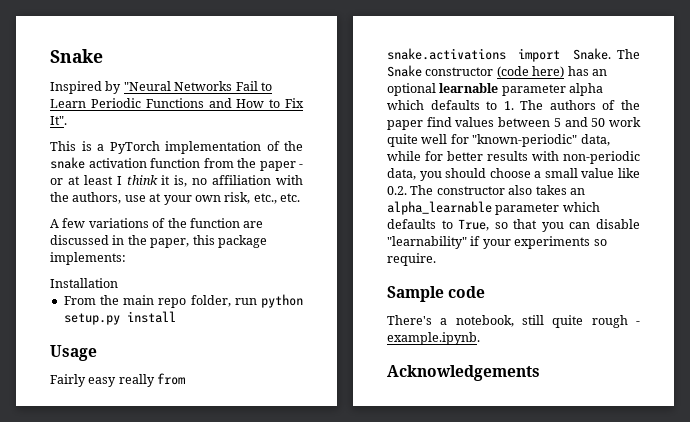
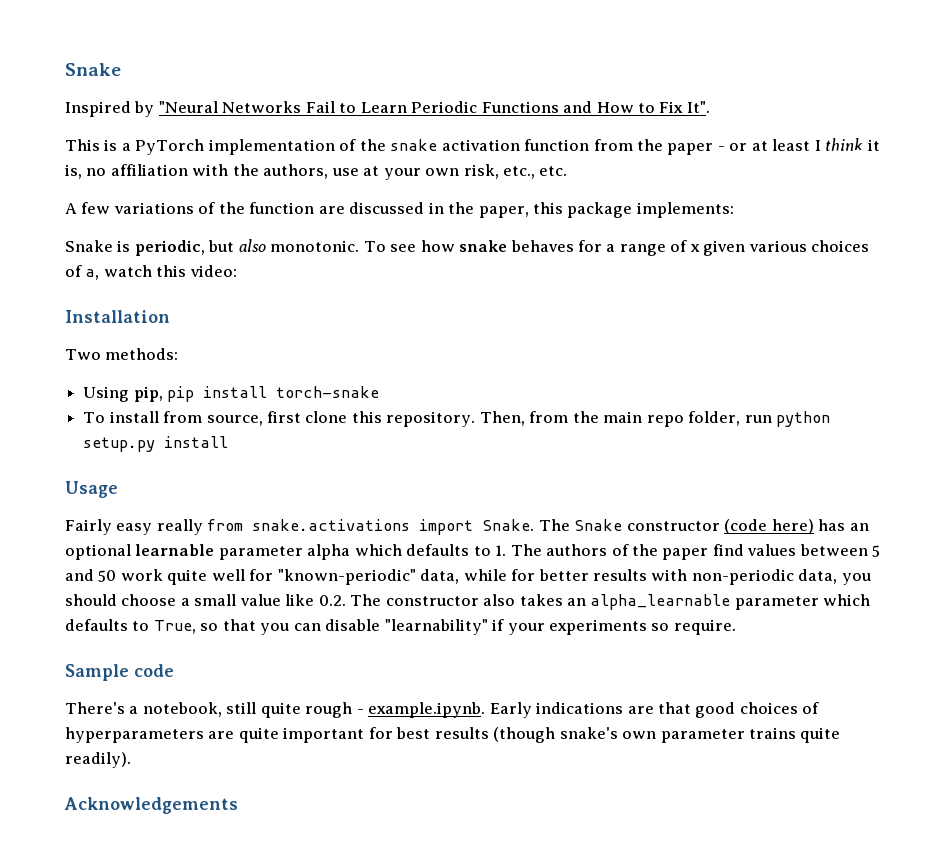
[50,278,118,288] [63,296,96,305] Installation // From -> [65,239,870,256] [65,265,237,280] [65,310,170,323] [65,348,179,360] [83,386,380,402] [83,411,569,427] Snake is periodic, but also monotonic. To see how snake behaves for a range of x given various choices of a, watch this video: // Installation // Two methods: // Using pip, pip install torch-snake // To install from source, first clone this repository. Then, from
(480, 338) none -> [489,702,820,718] [65,727,841,743] [65,752,131,768] Early indications are that good choices of hyperparameters are quite important for best results (though snake's own parameter trains quite readily).

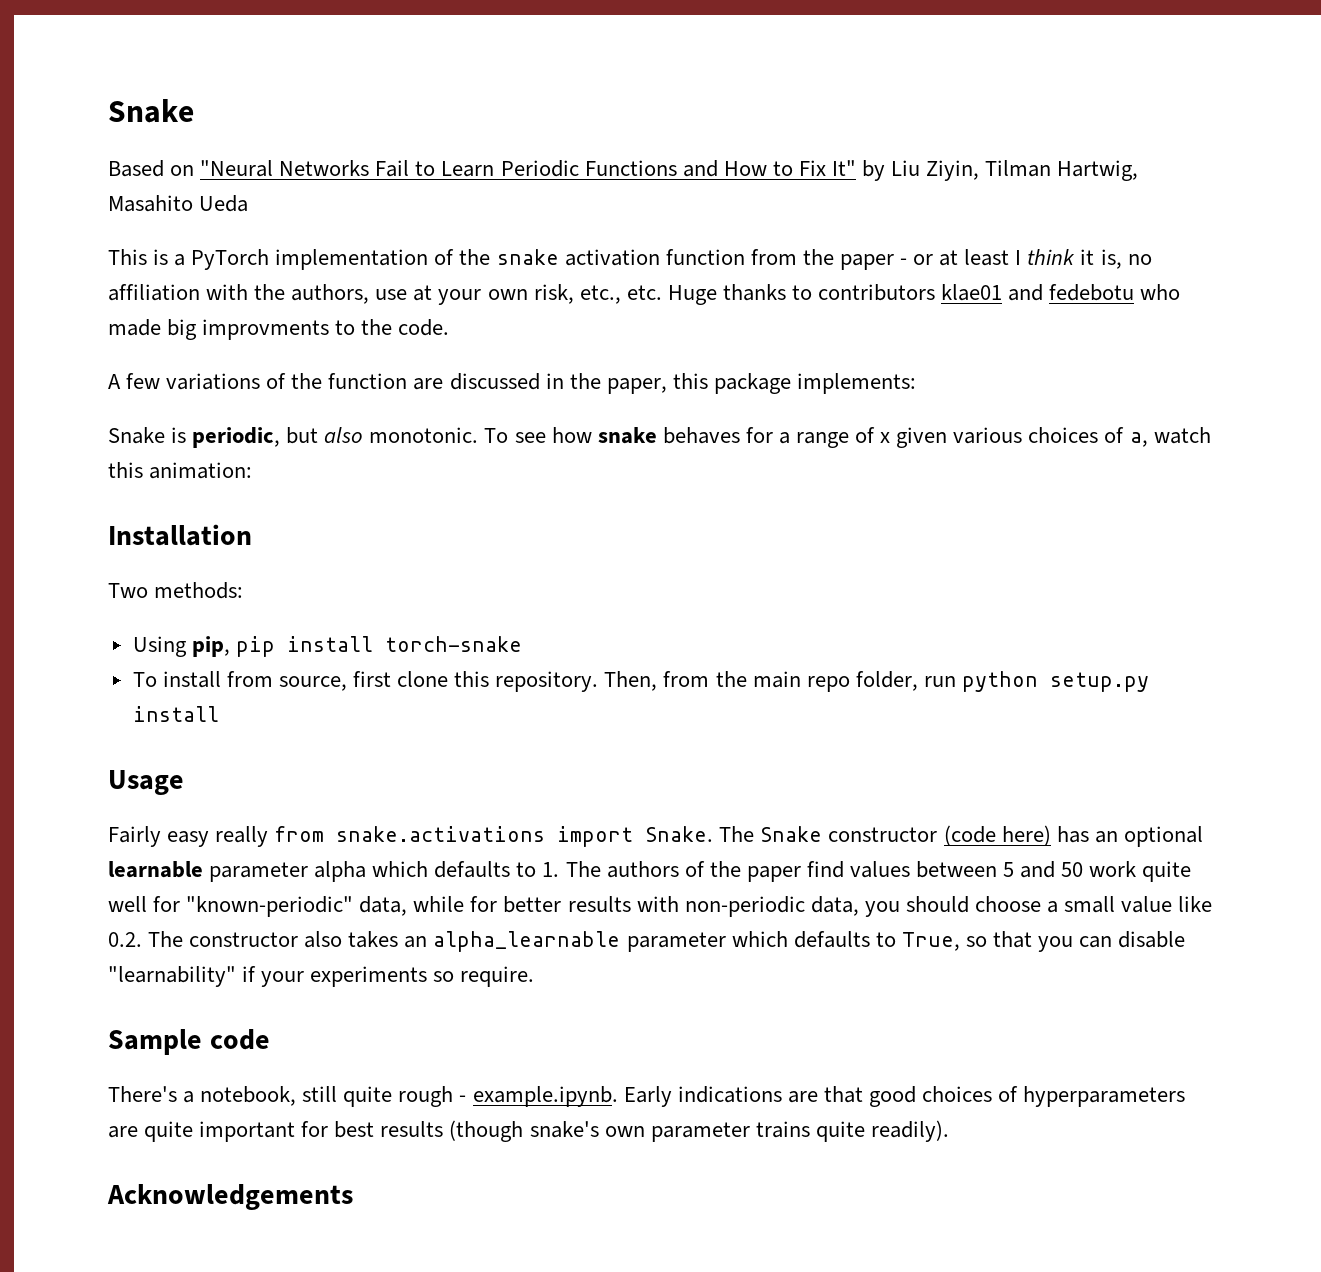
[65,101,155,117] Inspired by -> [108,160,195,177] Based on
[686,101,710,113] It". -> [831,160,1139,181] [108,195,249,212] It" by Liu Ziyin, Tilman Hartwig, Masahito Ueda
(568, 171) none -> [667,284,1181,305] [108,319,450,340] Huge thanks to contributors klae01 and fedebotu who made big improvments to the code.
[189,265,237,277] video: -> [149,462,253,479] animation:

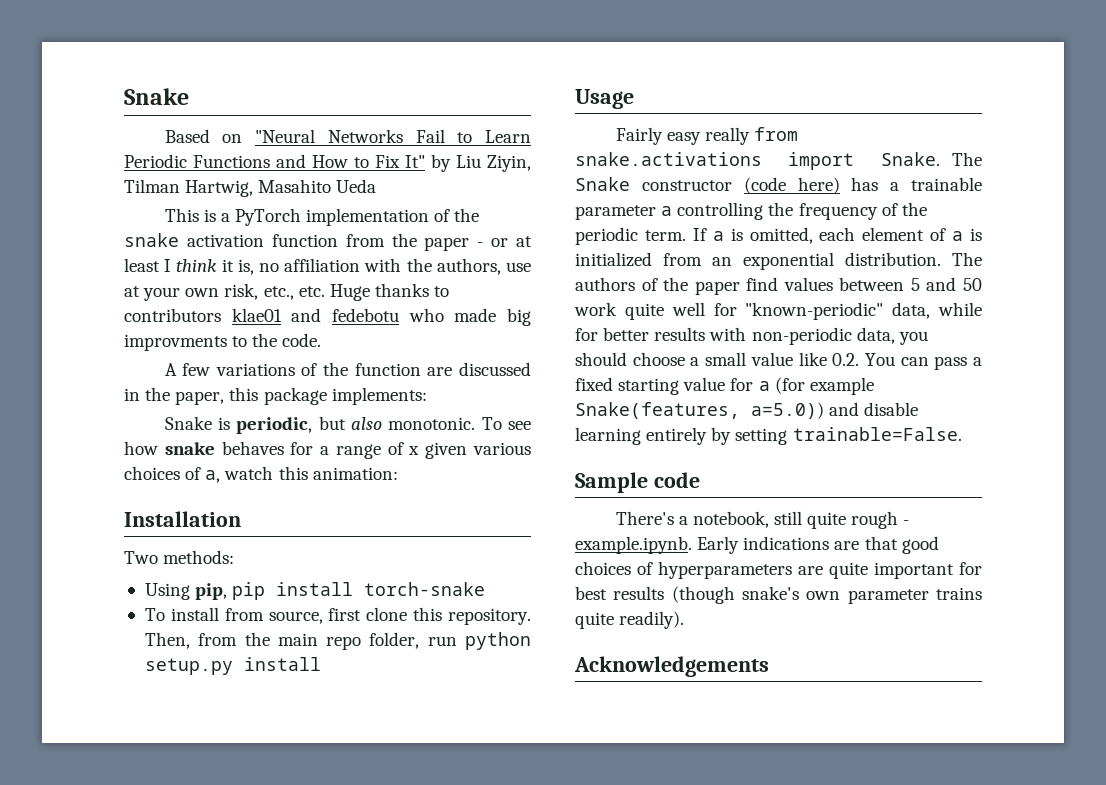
[1094,826,1203,847] [108,861,560,882] an optional learnable parameter alpha which defaults to 1. -> [890,177,982,191] [575,202,927,220] [575,227,982,245] [575,252,941,270] a trainable parameter a controlling the frequency of the periodic term. If a is omitted, each element of a is initialized from an exponential distribution.
[148,931,1186,952] [108,966,535,987] The constructor also takes an alpha_learnable parameter which defaults to True, so that you can disable "learnability" if your experiments so require. -> [864,353,982,370] [575,377,874,395] [575,402,919,419] [575,427,962,445] You can pass a fixed starting value for a (for example Snake(features, a=5.0)) and disable learning entirely by setting trainable=False.

